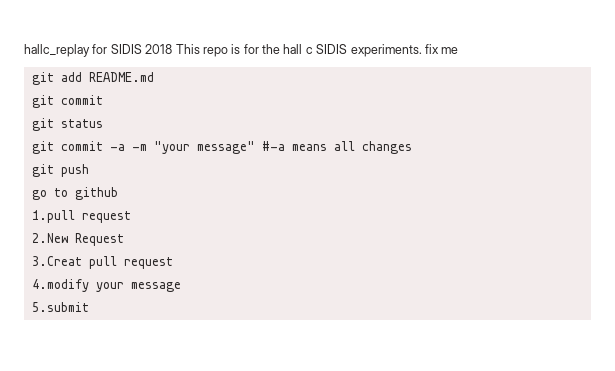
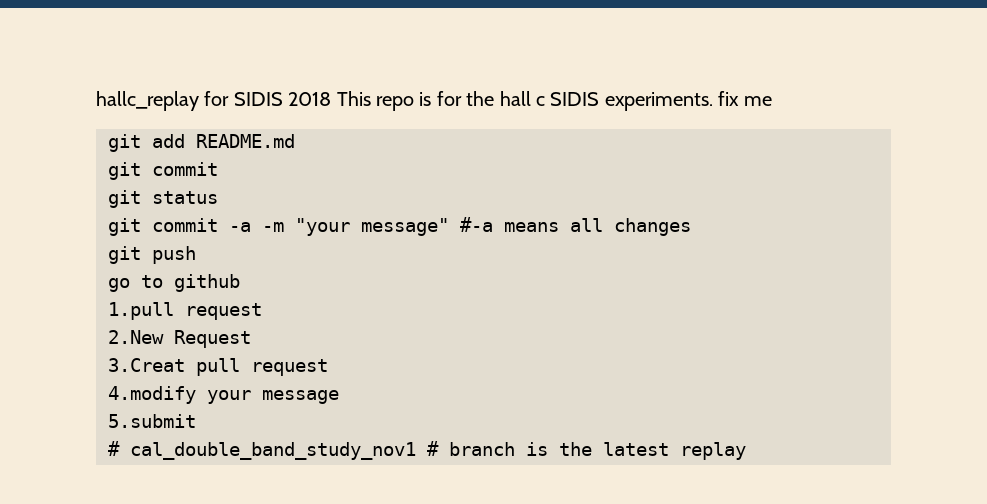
(89, 307) none -> [108,441,746,460] // # cal_double_band_study_nov1 # branch is the latest replay

